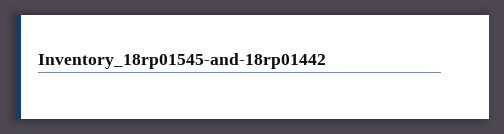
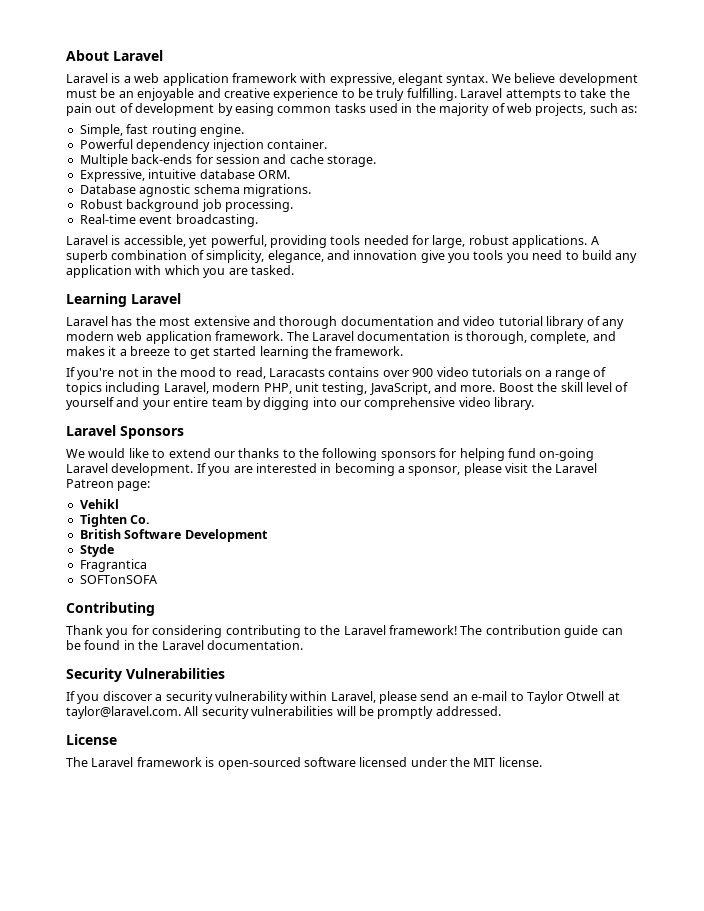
[38,53,326,69] Inventory_18rp01545-and-18rp01442 -> [66,50,163,61] [66,73,638,86] [66,88,630,101] [66,103,637,116] [79,124,244,137] [79,139,327,152] [79,154,376,167] [79,169,290,182] [79,184,311,197] [79,199,293,212] [79,214,258,227] [66,235,599,248] [66,250,638,263] [66,265,294,278] [66,293,181,307] [66,316,624,329] [66,331,616,344] [66,346,404,359] [66,367,607,380] [66,382,629,395] [66,397,535,410] [66,425,184,439] [66,448,595,461] [66,463,597,476] [66,479,151,491] [79,499,119,509] [79,514,151,527] [79,529,268,542] [79,544,114,557] [79,559,147,572] [79,575,157,584] [66,602,155,616] [66,625,623,638] [66,640,303,650] [66,668,225,682] [66,691,620,704] [66,706,501,719] [66,734,117,745] [66,757,542,770] About Laravel // Laravel is a web application framework with expressive, elegant syntax. We believe development must be an enjoyable and creative experience to be truly fulfilling. Laravel attempts to take the pain out of development by easing common tasks used in the majority of web projects, such as: // Simple, fast routing engine. // Powerful dependency injection container. // Multiple back-ends for session and cache storage. // Expressive, intuitive database ORM. // Database agnostic schema migrations. // Robust background job processing. // Real-time event broadcasting. // Laravel is accessible, yet powerful, providing tools needed for large, robust applications. A superb combination of simplicity, elegance, and innovation give you tools you need to build any application with which you are tasked. // Learning Laravel // Laravel has the most extensive and thorough documentation and video tutorial library of any modern web application framework. The Laravel documentation is thorough, complete, and makes it a breeze to get started learning the framework. // If you're not in the mood to read, Laracasts contains over 900 video tutorials on a range of topics including Laravel, modern PHP, unit testing, JavaScript, and more. Boost the skill level of yourself and your entire team by digging into our comprehensive video library. // Laravel Sponsors // We would like to extend our thanks to the following sponsors for helping fund on-going Laravel development. If you are interested in becoming a sponsor, please visit the Laravel Patreon page: // Vehikl // Tighten Co. // British Software Development // Styde // Fragrantica // SOFTonSOFA // Contributing // Thank you for considering contributing to the Laravel framework! The contribution guide can be found in the Laravel documentation. // Security Vulnerabilities // If you discover a security vulnerability within Laravel, please send an e-mail to Taylor Otwell at taylor@laravel.com. All security vulnerabilities will be promptly addressed. // License // The Laravel framework is open-sourced software licensed under the MIT license.

